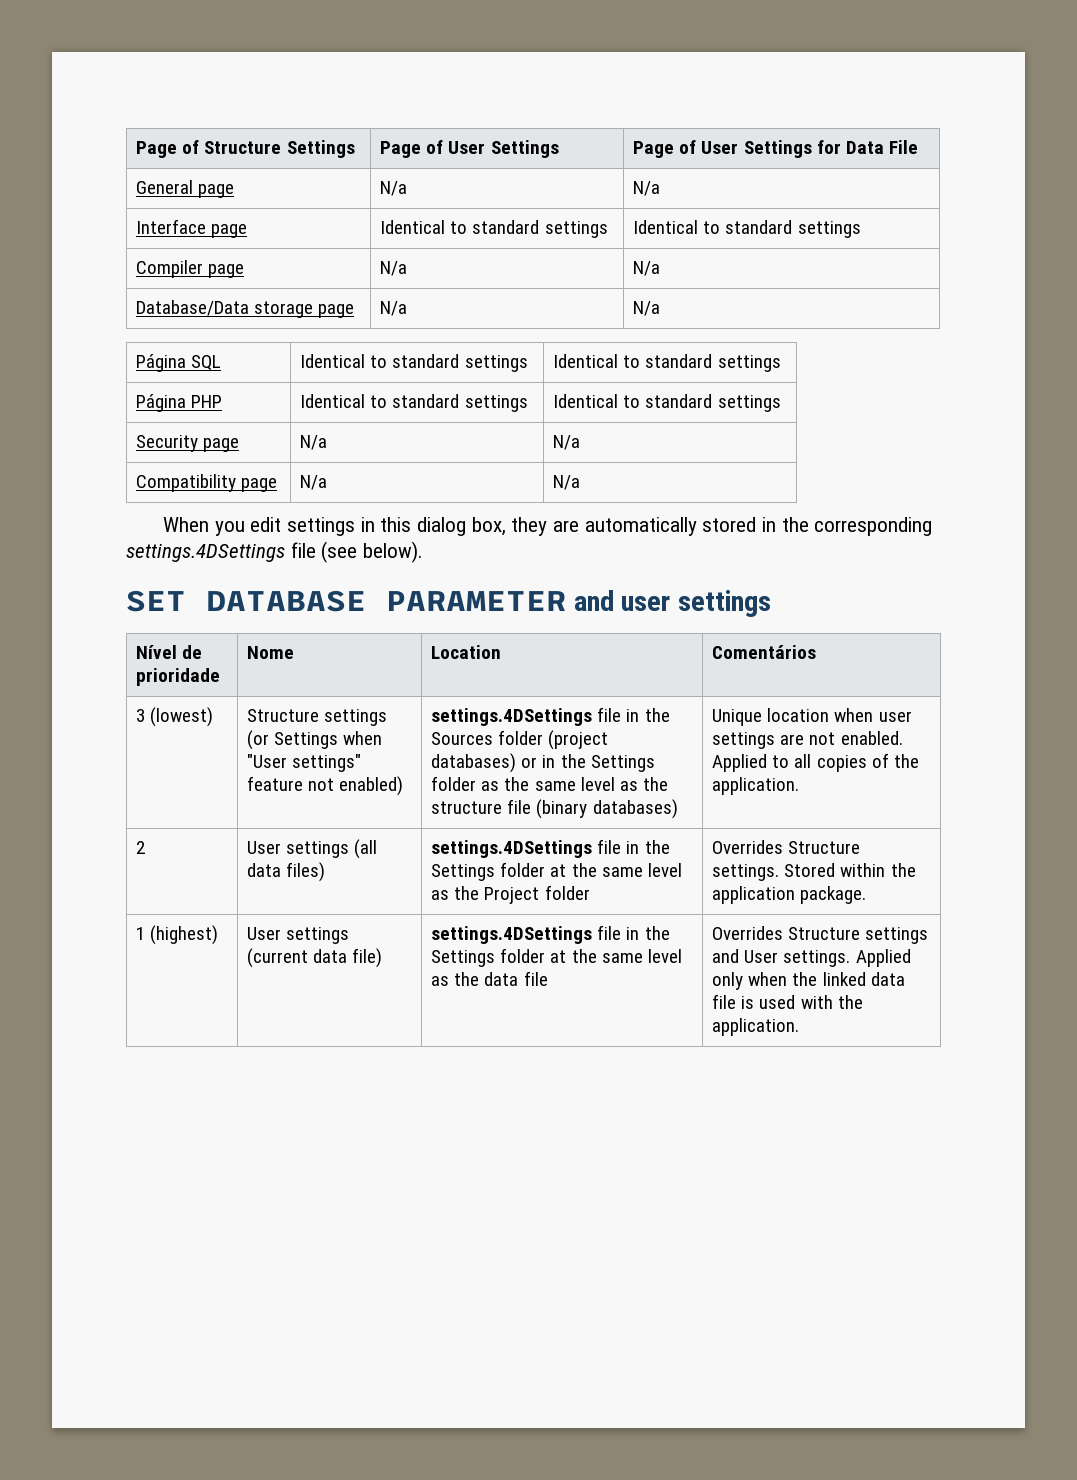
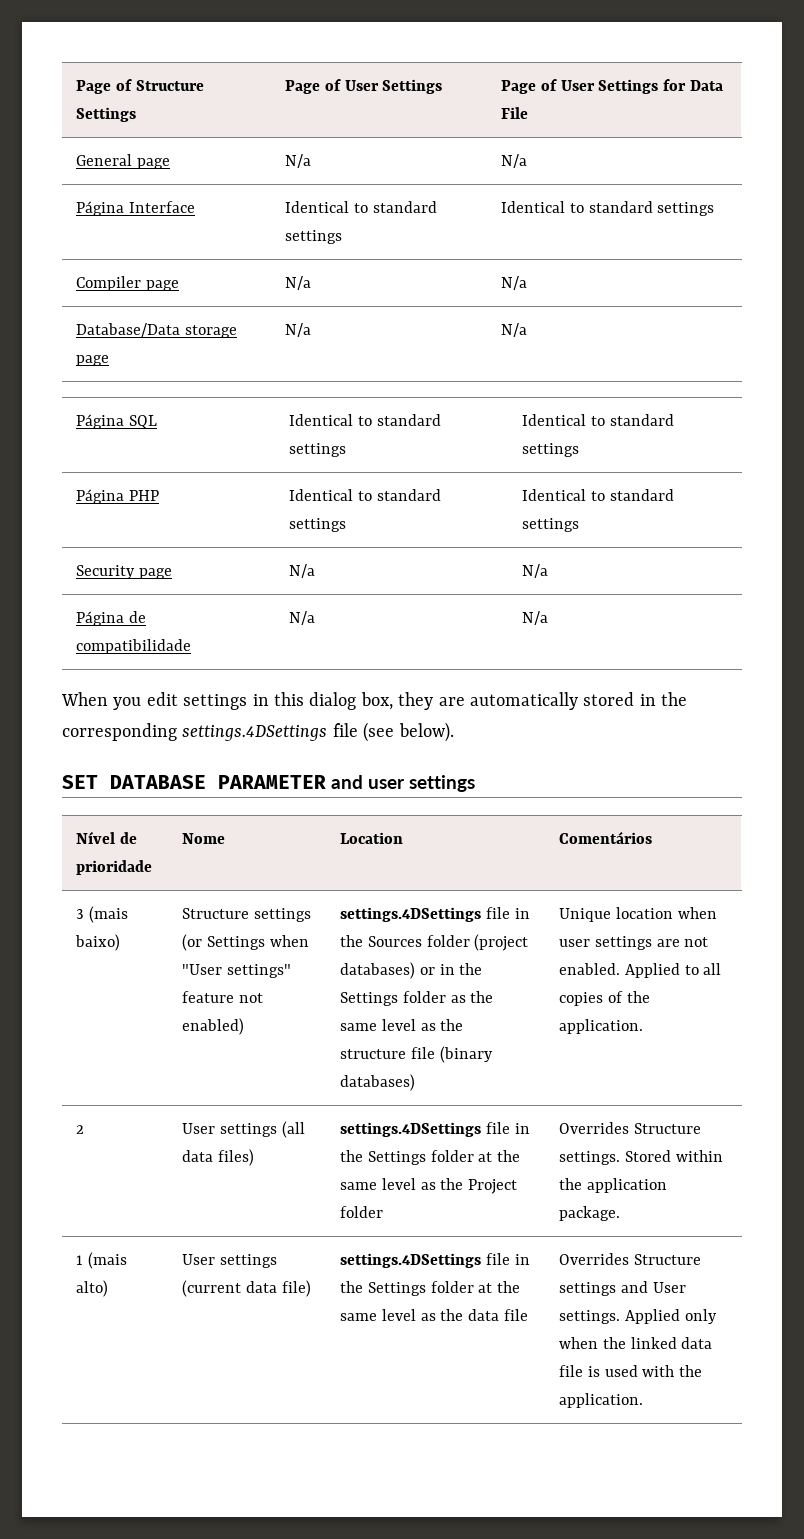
(661, 188) none -> [75,201,124,216] Página
[211,224,248,238] page -> (195, 207) none
[136,474,278,492] Compatibility page -> [75,611,146,626] [75,639,191,654] Página de compatibilidade
[150,707,214,727] (lowest) -> [88,906,128,923] [74,934,120,951] (mais baixo)
[150,925,219,945] (highest) -> [87,1252,127,1269] [75,1280,108,1297] (mais alto)

